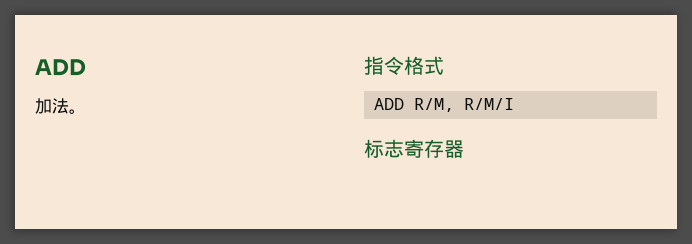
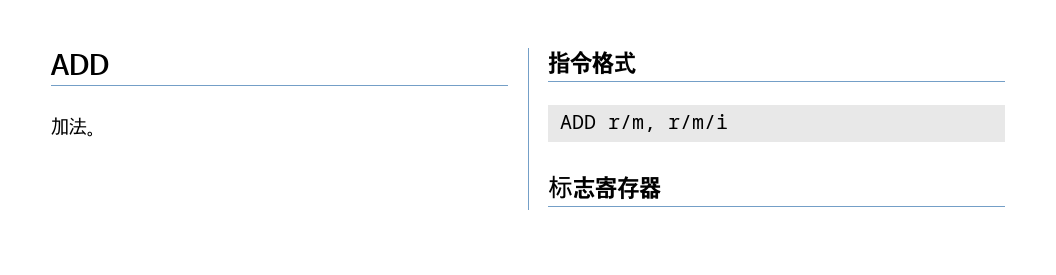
[414,98,515,112] R/M, R/M/I -> [608,114,728,132] r/m, r/m/i

